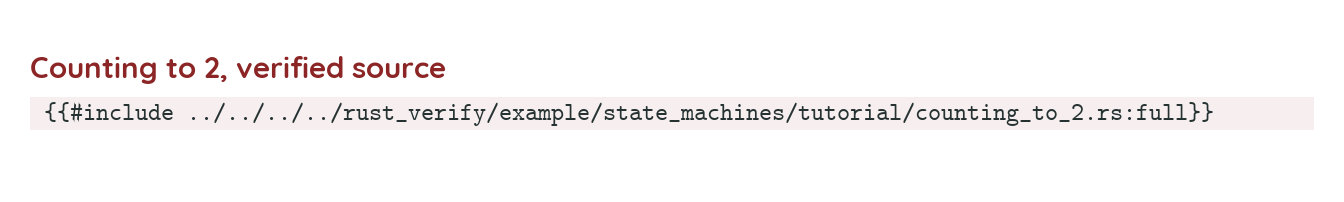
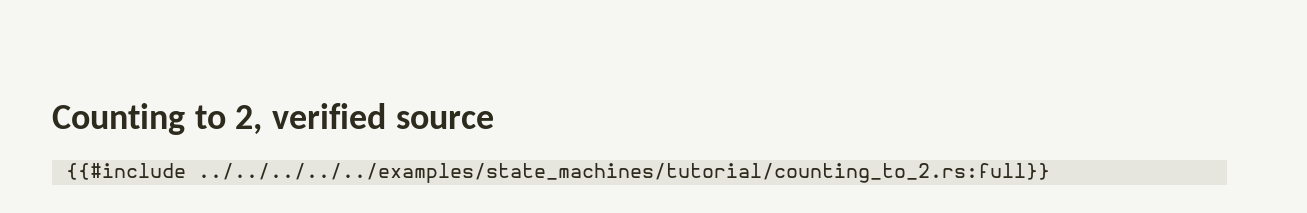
[186,102,1214,126] ../../../../rust_verify/example/state_machines/tutorial/counting_to_2.rs:full}} -> [197,163,1050,183] ../../../../../examples/state_machines/tutorial/counting_to_2.rs:full}}

